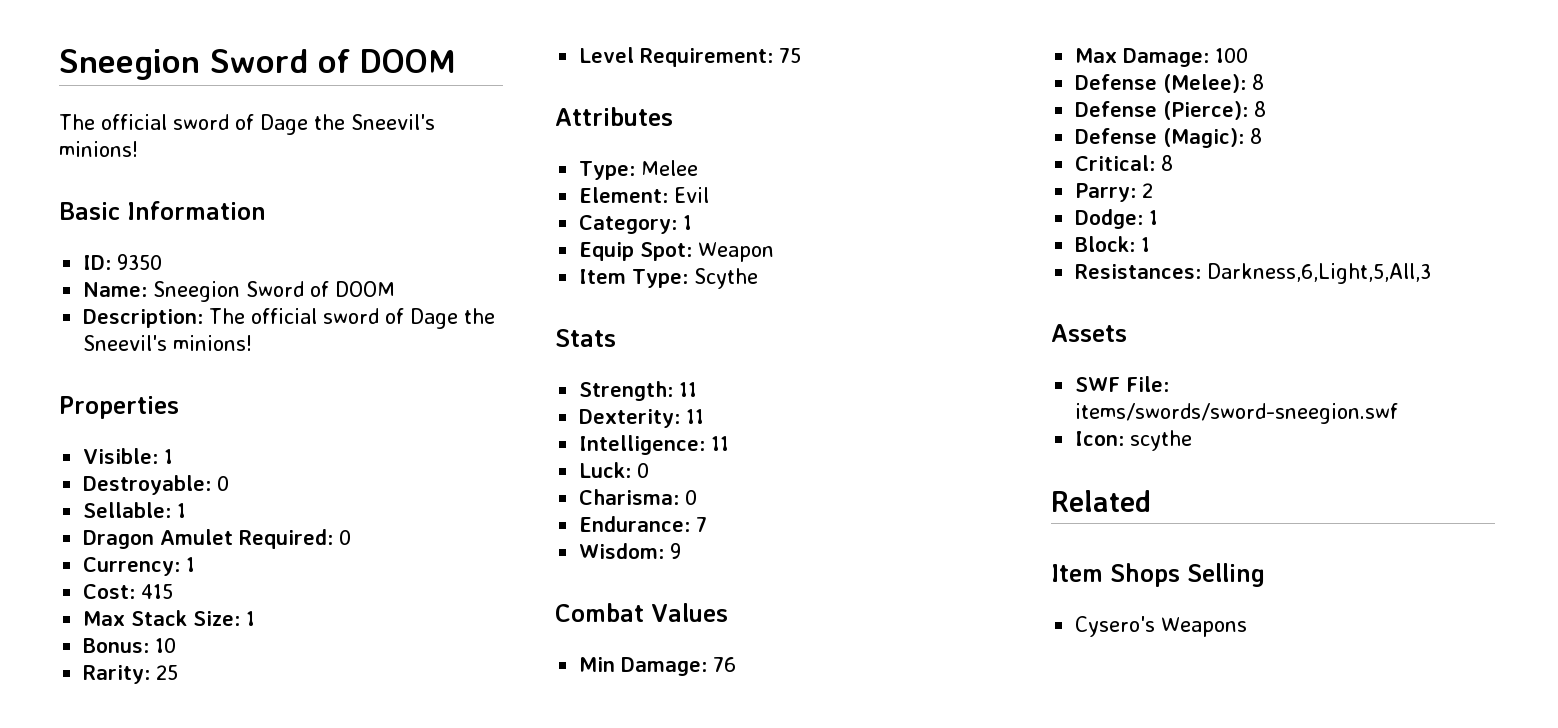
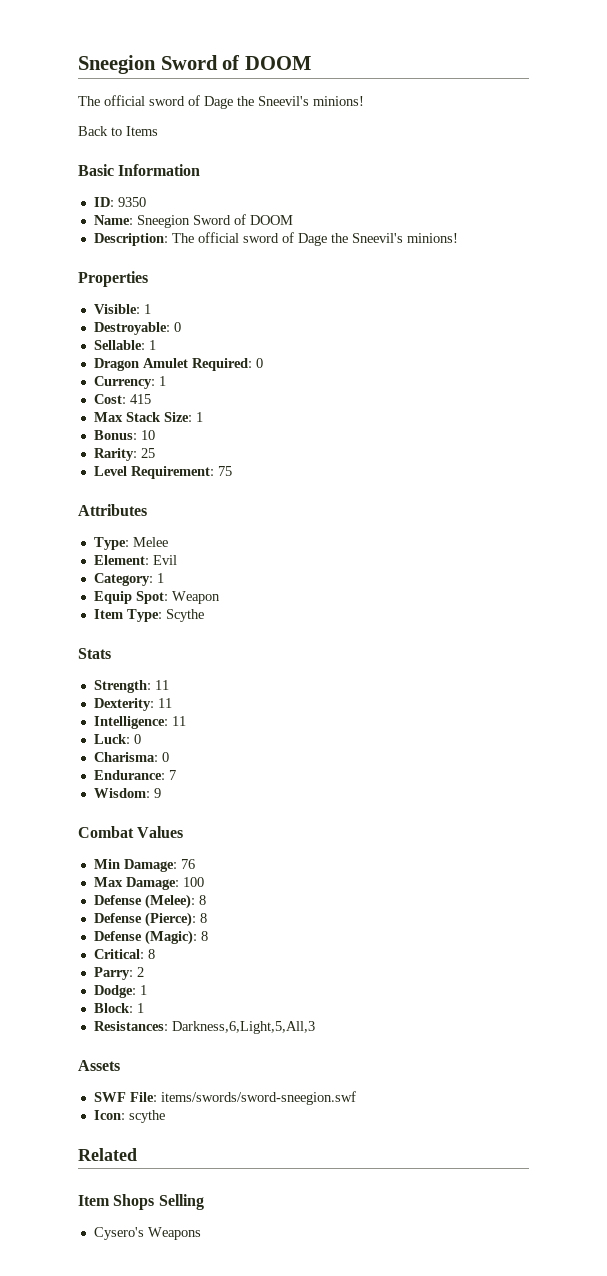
(138, 149) none -> [78,126,158,136] // Back to Items

